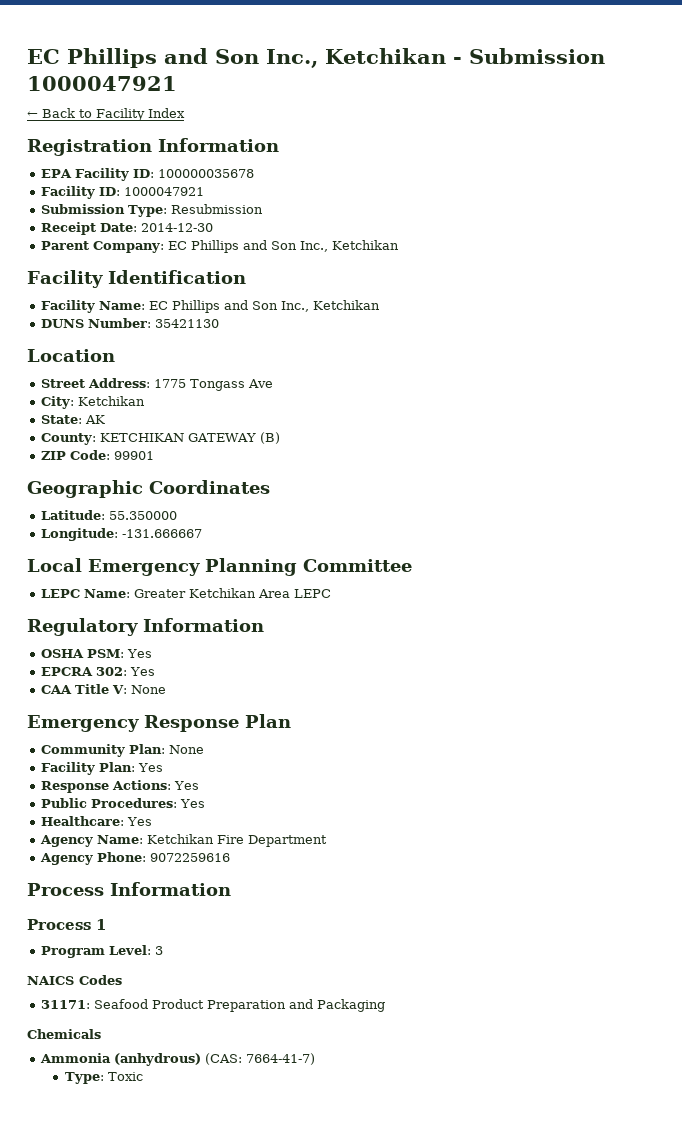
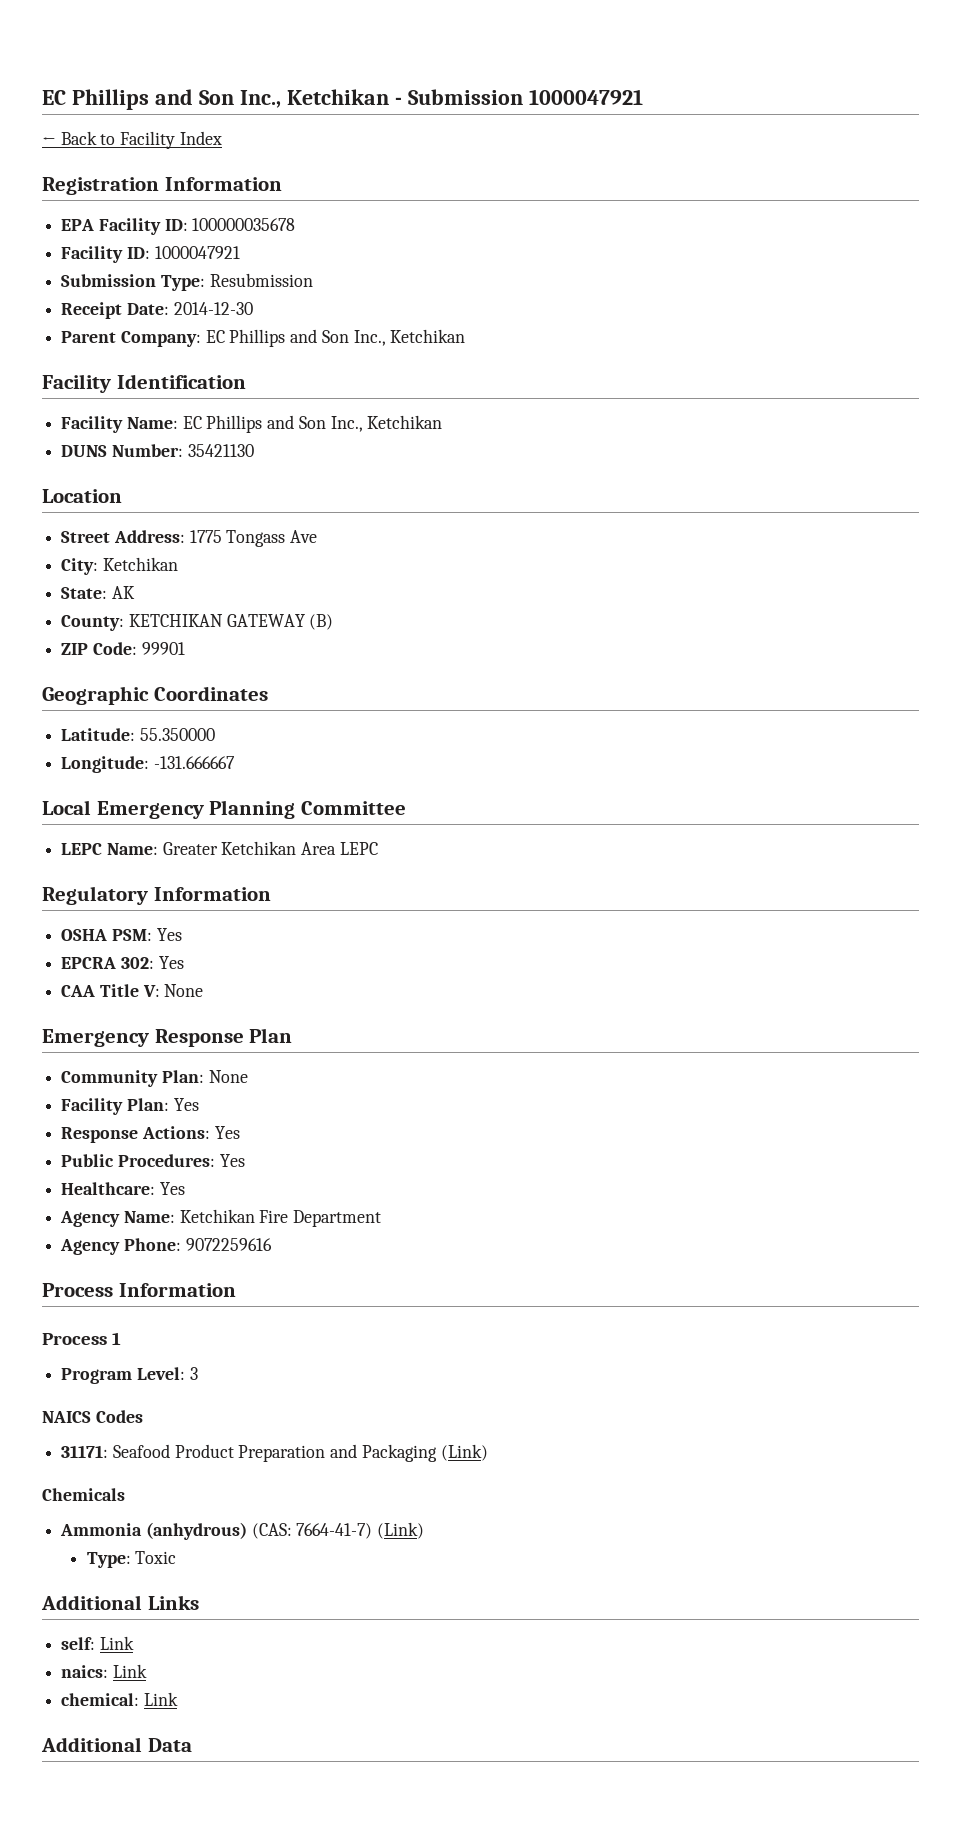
(386, 1005) none -> [440,1444,488,1461] (Link)
(316, 1059) none -> [377,1522,425,1539] (Link)
(143, 1076) none -> [41,1595,199,1610] [61,1636,134,1650] [61,1664,147,1678] [61,1692,178,1706] [41,1737,192,1752] // Additional Links // self: Link // naics: Link // chemical: Link // Additional Data

